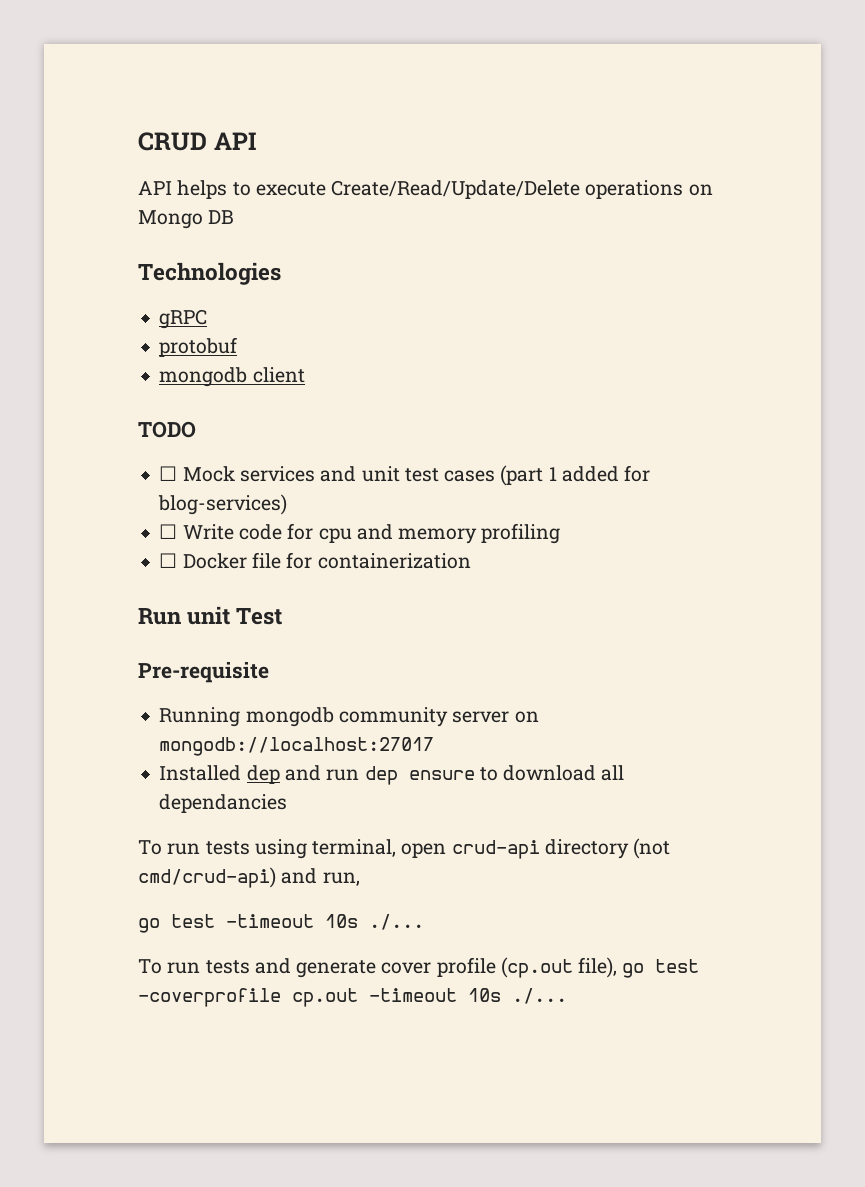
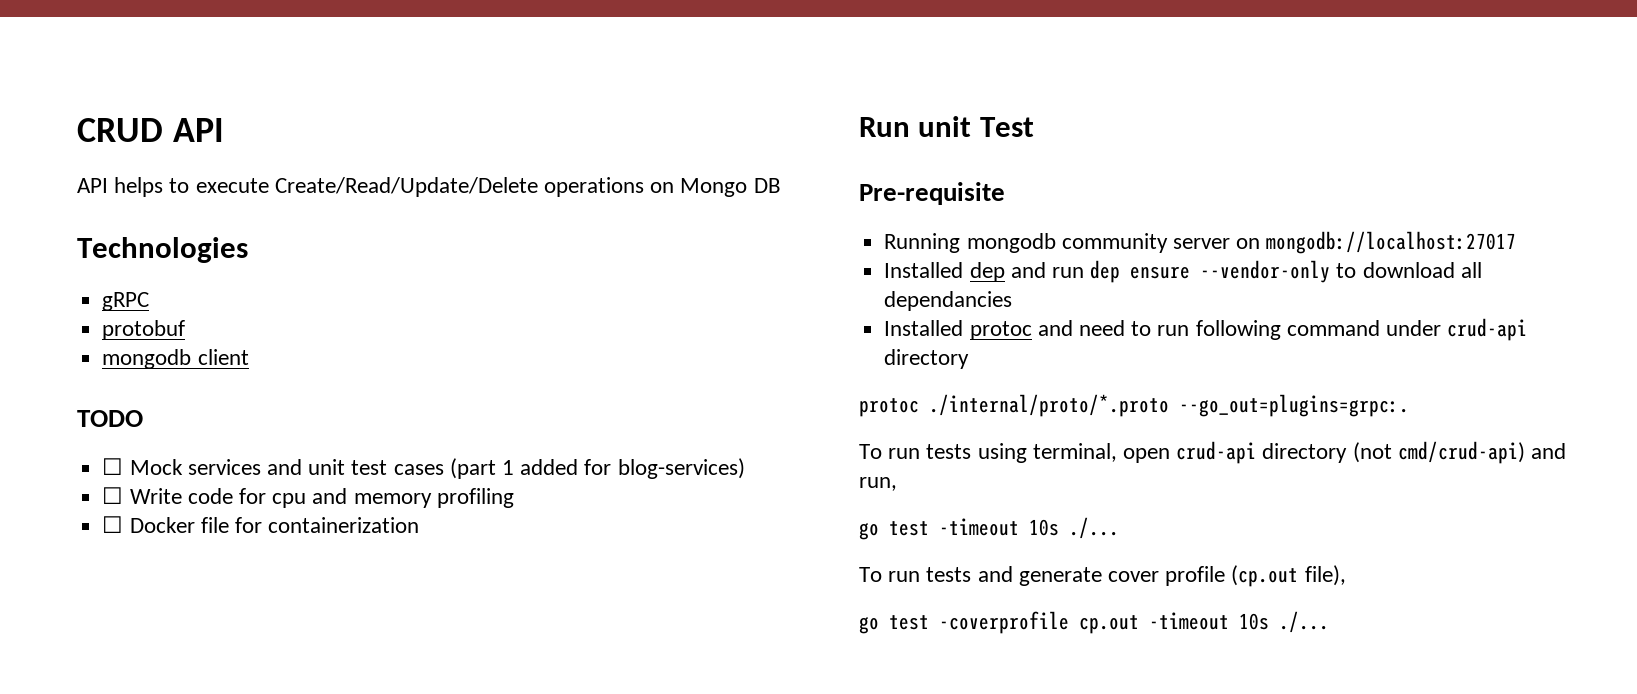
(475, 775) none -> [1200,260,1331,283] --vendor-only
(288, 803) none -> [884,318,1528,341] [884,349,970,369] [859,394,1409,417] // Installed protoc and need to run following command under crud-api directory // protoc ./internal/proto/*.proto --go_out=plugins=grpc:.
(618, 967) none -> (1346, 575) //

